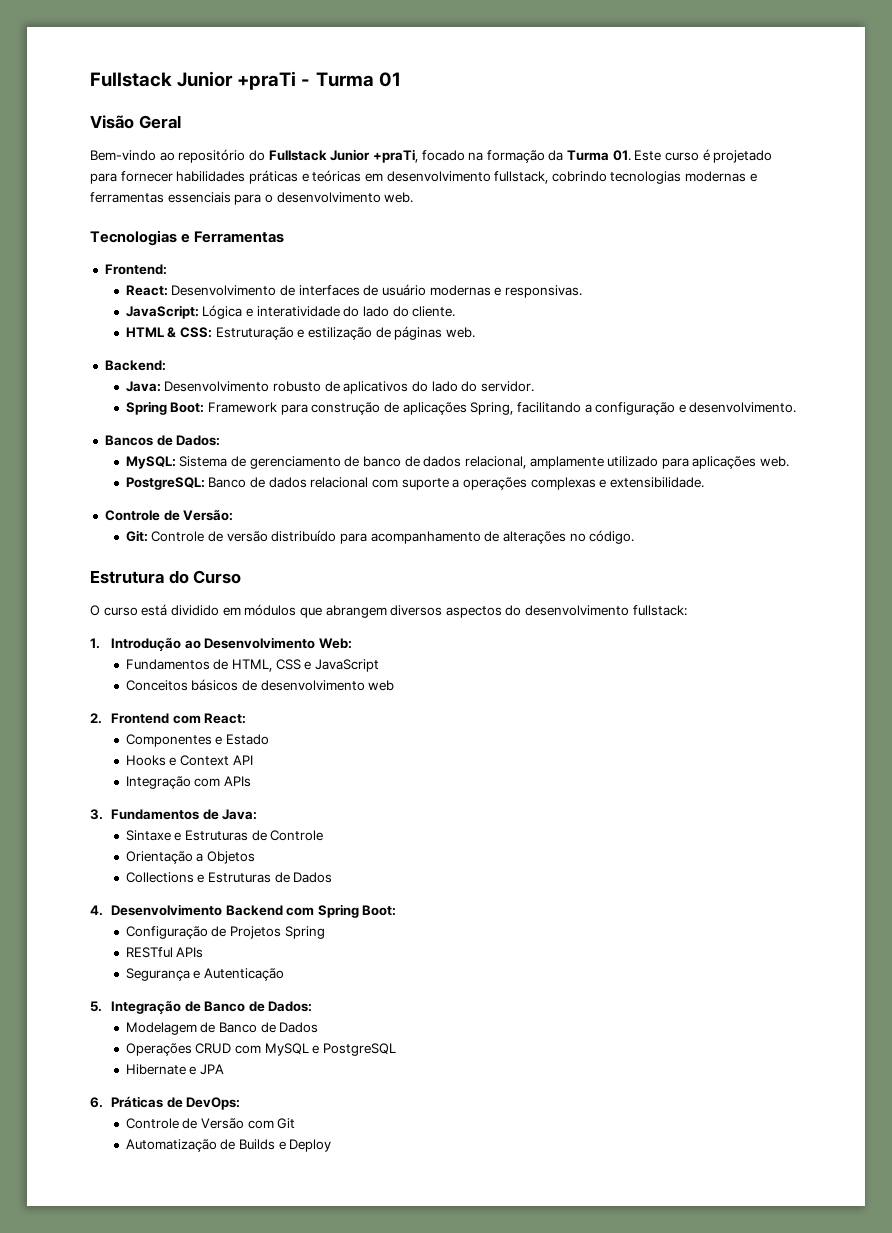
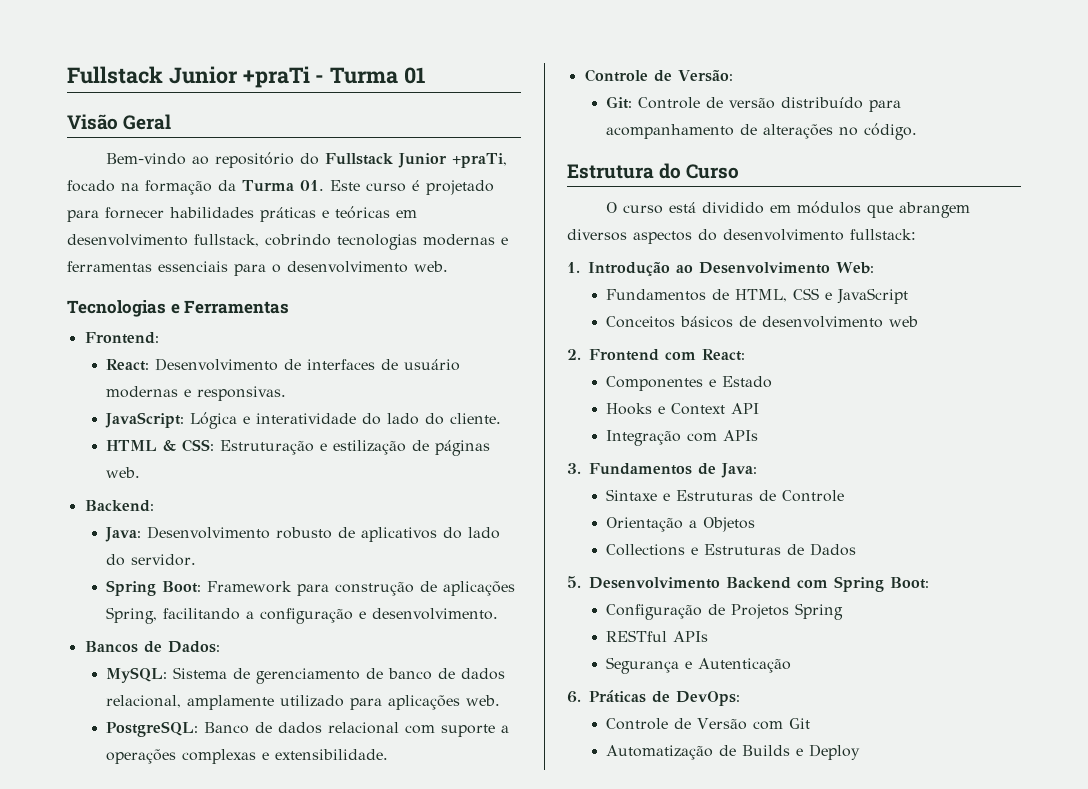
[90,905,103,916] 4. -> [567,576,581,588] 5.
[90,1001,313,1015] [125,1022,319,1035] [125,1043,396,1056] [125,1064,225,1075] // 5. Integração de Banco de Dados: // Modelagem de Banco de Dados // Operações CRUD com MySQL e PostgreSQL // Hibernate e JPA -> (792, 665) none

